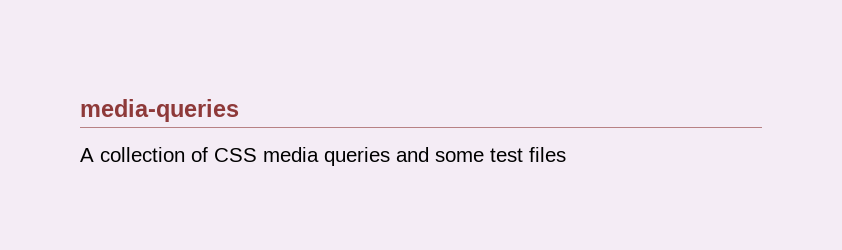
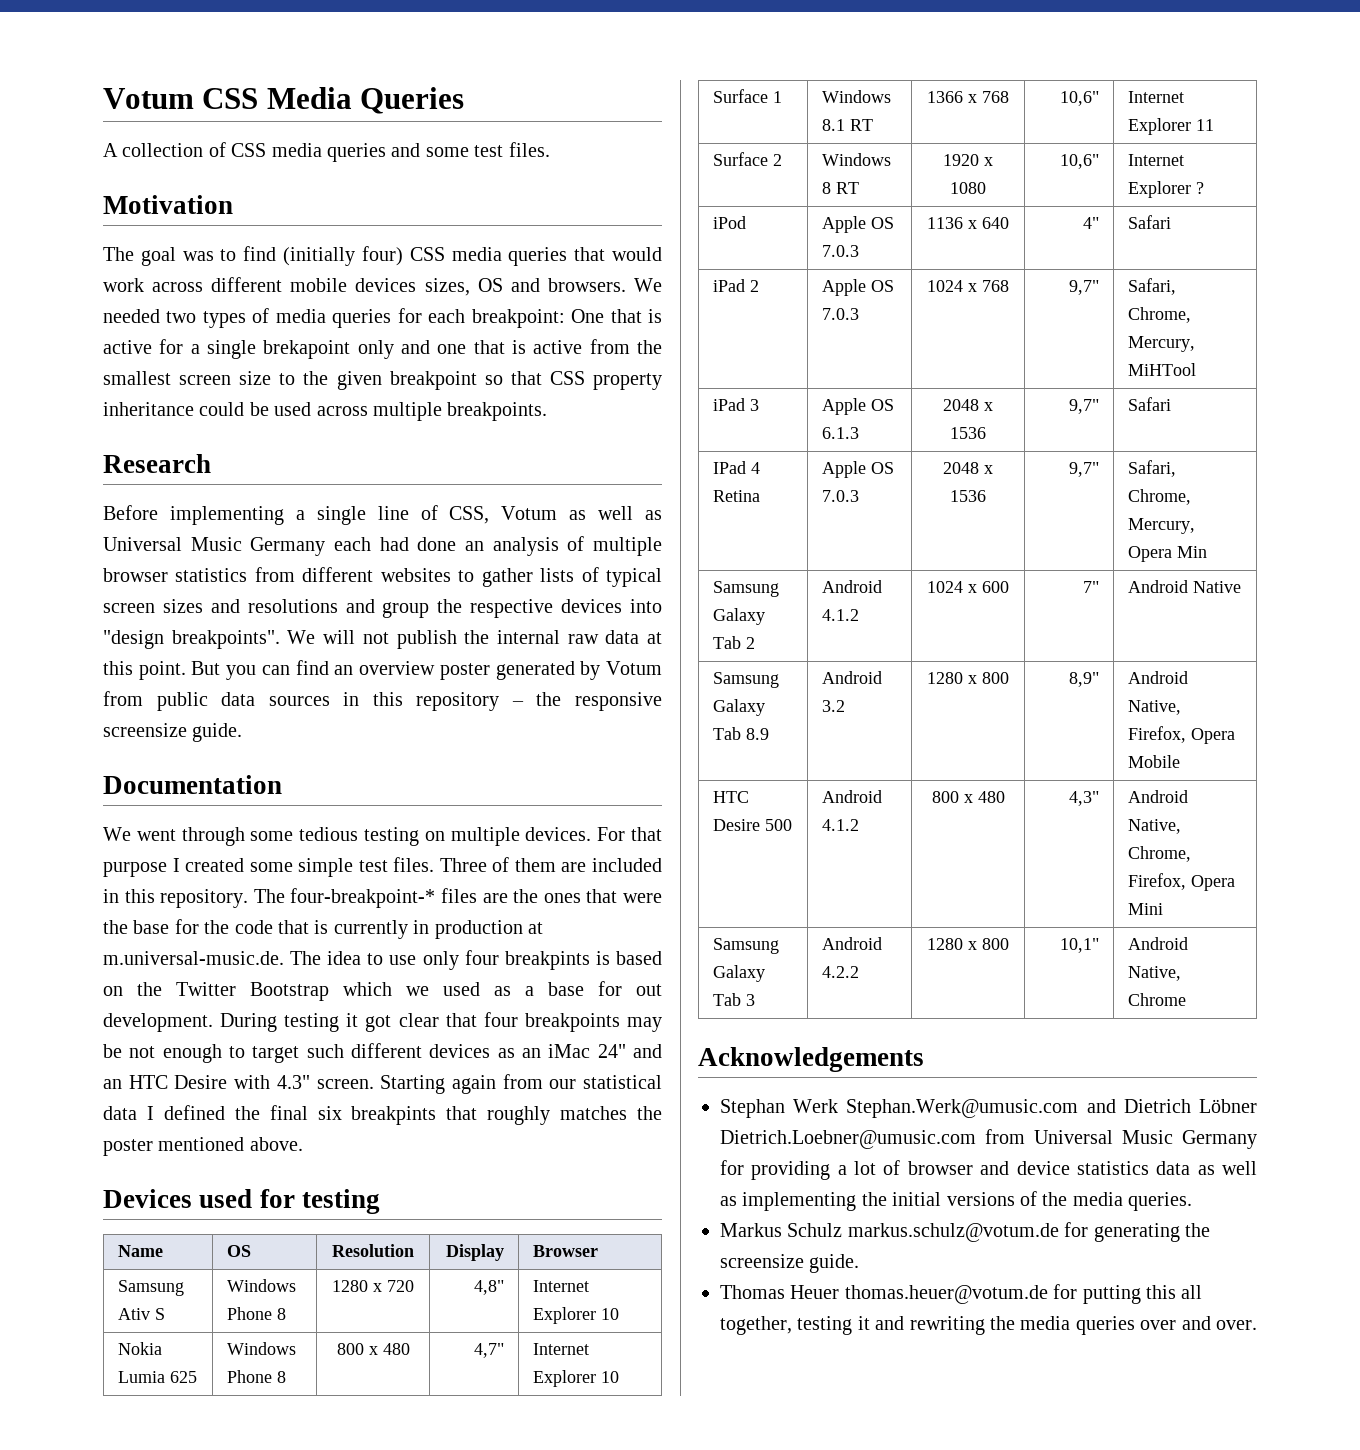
[80,99,239,122] media-queries -> [103,87,465,114] Votum CSS Media Queries
[529,147,566,162] files -> [508,142,550,157] [103,195,233,214] [103,246,662,266] [103,277,662,296] [103,308,662,328] [103,339,662,359] [103,371,663,390] [103,402,548,421] [103,454,211,473] [103,505,662,525] [103,536,663,556] [103,567,663,587] [103,599,663,618] [103,630,662,649] [103,660,662,680] [103,691,662,711] [103,723,243,742] [103,775,282,794] [103,827,662,846] [103,857,663,877] [103,888,663,908] [103,919,543,939] [103,950,662,970] [103,981,662,1001] [103,1012,662,1032] [103,1043,662,1063] [103,1074,662,1094] [103,1105,662,1125] [103,1137,303,1156] [103,1189,380,1214] [117,1245,163,1257] [226,1245,251,1257] [332,1244,414,1257] [446,1244,505,1261] [532,1245,598,1257] [117,1280,184,1296] [117,1308,165,1320] [226,1279,296,1292] [226,1307,286,1320] [332,1280,414,1292] [474,1280,505,1295] [532,1280,589,1292] [532,1307,619,1324] [117,1342,162,1355] [117,1371,197,1383] [226,1342,296,1355] [226,1370,286,1383] [336,1343,410,1355] [474,1343,505,1358] [532,1343,589,1355] [532,1370,619,1387] [712,89,782,103] [821,90,891,103] [821,119,873,131] [927,91,1009,103] [1060,91,1100,106] [1127,91,1184,103] [1127,118,1214,135] [712,152,782,166] [821,153,891,166] [821,182,859,194] [943,154,993,166] [950,182,986,194] [1060,154,1100,169] [1127,154,1184,166] [1127,181,1204,198] [712,216,746,229] [821,216,894,233] [821,245,859,257] [927,217,1009,229] [1083,217,1100,229] [1127,215,1171,229] [712,279,759,292] [821,279,894,296] [821,308,859,320] [927,280,1009,292] [1069,280,1100,295] [1127,278,1176,295] [1127,307,1191,323] [1127,336,1195,352] [1127,363,1196,376] [712,398,759,411] [821,398,894,415] [821,427,859,439] [943,399,993,411] [950,427,986,439] [1069,399,1100,414] [1127,397,1171,411] [712,461,760,474] [712,490,760,502] [821,461,894,478] [821,490,859,502] [943,462,993,474] [950,490,986,502] [1069,462,1100,477] [1127,460,1176,477] [1127,489,1191,505] [1127,518,1195,534] [1127,546,1207,562] [712,581,779,597] [712,608,765,625] [712,636,755,649] [821,580,882,593] [821,609,859,621] [927,581,1009,593] [1083,581,1100,593] [1127,580,1241,593] [712,672,779,688] [712,699,765,716] [712,727,769,740] [821,671,882,684] [821,700,845,712] [927,672,1009,684] [1069,672,1100,687] [1127,671,1188,684] [1127,700,1181,715] [1127,726,1235,744] [1127,755,1180,768] [712,791,749,803] [712,819,792,831] [821,790,882,803] [821,819,859,831] [931,791,1005,803] [1069,791,1100,806] [1127,790,1188,803] [1127,819,1181,834] [1127,846,1191,862] [1127,873,1235,891] [1127,903,1163,915] [712,938,779,954] [712,965,765,982] [712,993,755,1006] [821,937,882,950] [821,966,859,978] [927,938,1009,950] [1060,938,1100,953] [1127,937,1188,950] [1127,966,1181,981] [1127,993,1186,1006] [698,1047,924,1072] [720,1099,1257,1118] [720,1129,1257,1149] [720,1160,1257,1180] [720,1191,1193,1211] [720,1222,1210,1242] [720,1254,860,1273] [720,1284,1203,1304] [720,1316,1257,1335] files. // Motivation // The goal was to find (initially four) CSS media queries that would work across different mobile devices sizes, OS and browsers. We needed two types of media queries for each breakpoint: One that is active for a single brekapoint only and one that is active from the smallest screen size to the given breakpoint so that CSS property inheritance could be used across multiple breakpoints. // Research // Before implementing a single line of CSS, Votum as well as Universal Music Germany each had done an analysis of multiple browser statistics from different websites to gather lists of typical screen sizes and resolutions and group the respective devices into "design breakpoints". We will not publish the internal raw data at this point. But you can find an overview poster generated by Votum from public data sources in this repository – the responsive screensize guide. // Documentation // We went through some tedious testing on multiple devices. For that purpose I created some simple test files. Three of them are included in this repository. The four-breakpoint-* files are the ones that were the base for the code that is currently in production at m.universal-music.de. The idea to use only four breakpints is based on the Twitter Bootstrap which we used as a base for out development. During testing it got clear that four breakpoints may be not enough to target such different devices as an iMac 24" and an HTC Desire with 4.3" screen. Starting again from our statistical data I defined the final six breakpints that roughly matches the poster mentioned above. // Devices used for testing // Name | OS | Resolution | Display | Browser // Samsung Ativ S | Windows Phone 8 | 1280 x 720 | 4,8" | Internet Explorer 10 // Nokia Lumia 625 | Windows Phone 8 | 800 x 480 | 4,7" | Internet Explorer 10 // Surface 1 | Windows 8.1 RT | 1366 x 768 | 10,6" | Internet Explorer 11 // Surface 2 | Windows 8 RT | 1920 x 1080 | 10,6" | Internet Explorer ? // iPod | Apple OS 7.0.3 | 1136 x 640 | 4" | Safari // iPad 2 | Apple OS 7.0.3 | 1024 x 768 | 9,7" | Safari, Chrome, Mercury, MiHTool // iPad 3 | Apple OS 6.1.3 | 2048 x 1536 | 9,7" | Safari // IPad 4 Retina | Apple OS 7.0.3 | 2048 x 1536 | 9,7" | Safari, Chrome, Mercury, Opera Min // Samsung Galaxy Tab 2 | Android 4.1.2 | 1024 x 600 | 7" | Android Native // Samsung Galaxy Tab 8.9 | Android 3.2 | 1280 x 800 | 8,9" | Android Native, Firefox, Opera Mobile // HTC Desire 500 | Android 4.1.2 | 800 x 480 | 4,3" | Android Native, Chrome, Firefox, Opera Mini // Samsung Galaxy Tab 3 | Android 4.2.2 | 1280 x 800 | 10,1" | Android Native, Chrome // Acknowledgements // Stephan Werk Stephan.Werk@umusic.com and Dietrich Löbner Dietrich.Loebner@umusic.com from Universal Music Germany for providing a lot of browser and device statistics data as well as implementing the initial versions of the media queries. // Markus Schulz markus.schulz@votum.de for generating the screensize guide. // Thomas Heuer thomas.heuer@votum.de for putting this all together, testing it and rewriting the media queries over and over.

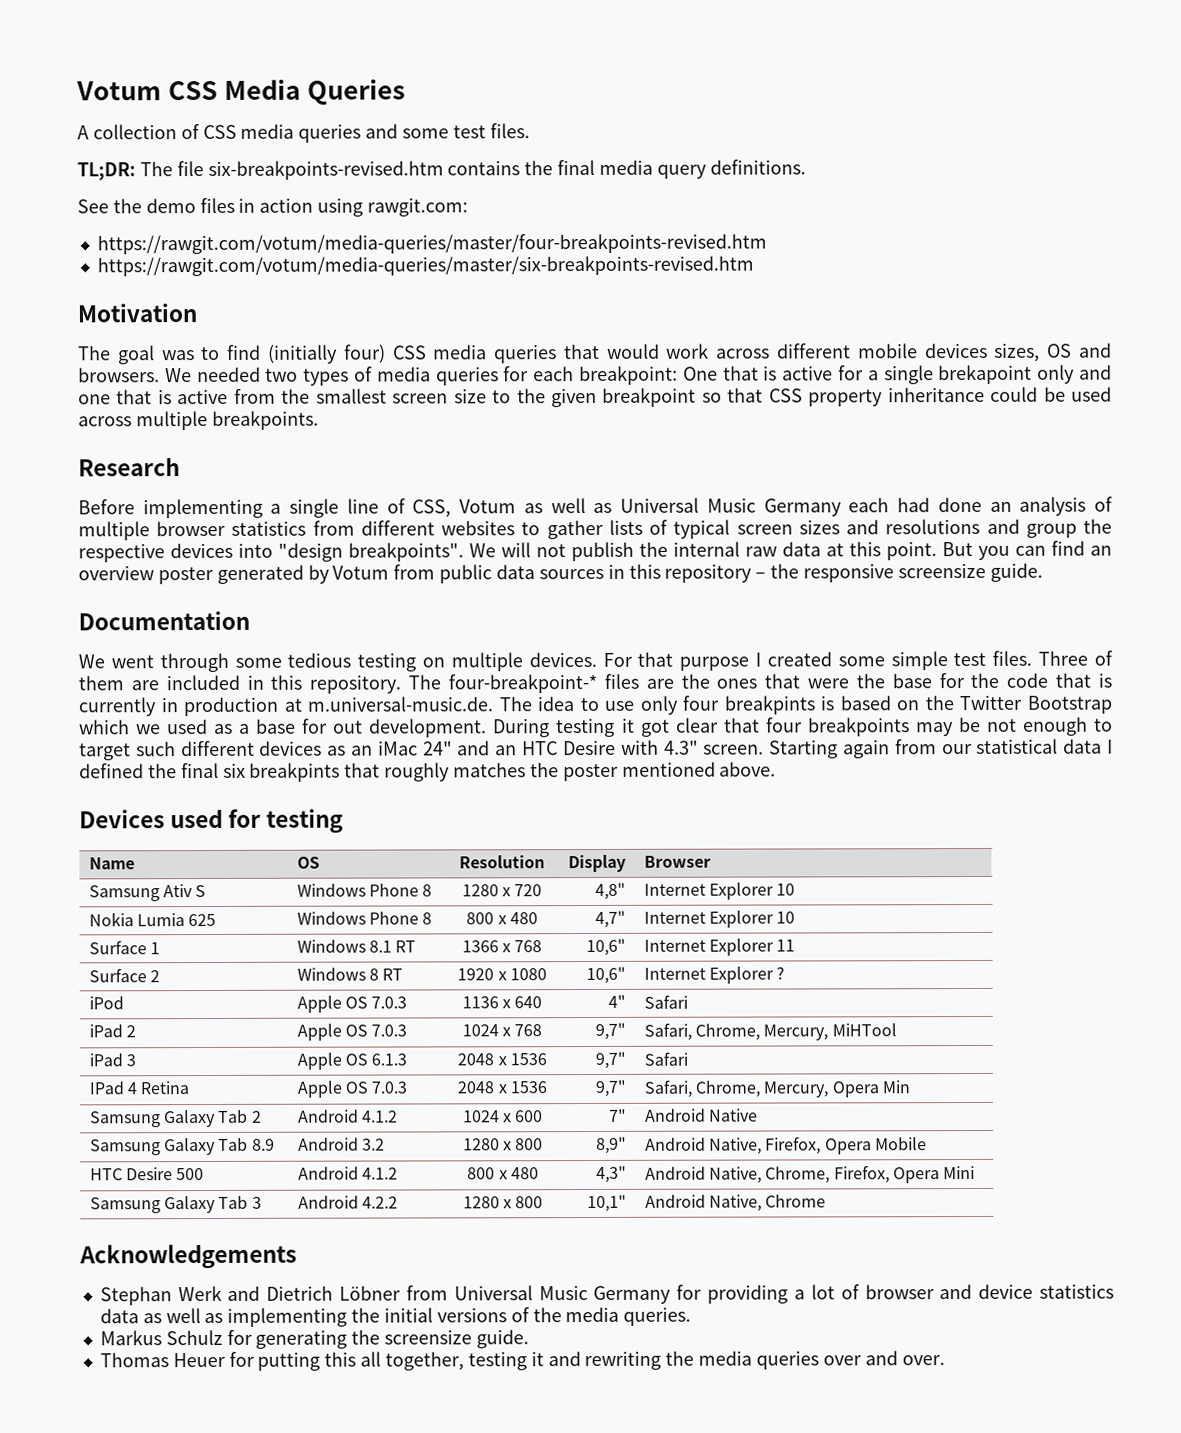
(550, 149) none -> [77,159,806,181] [77,197,469,217] [96,233,767,255] [96,255,754,277] // TL;DR: The file six-breakpoints-revised.htm contains the final media query definitions. // See the demo files in action using rawgit.com: // https://rawgit.com/votum/media-queries/master/four-breakpoints-revised.htm // https://rawgit.com/votum/media-queries/master/six-breakpoints-revised.htm
[846,1099,1079,1118] Stephan.Werk@umusic.com -> (222, 1293) none
[720,1130,976,1149] Dietrich.Loebner@umusic.com -> (402, 1293) none
[847,1223,1059,1242] markus.schulz@votum.de -> (223, 1337) none
[844,1285,1048,1304] thomas.heuer@votum.de -> (226, 1360) none

